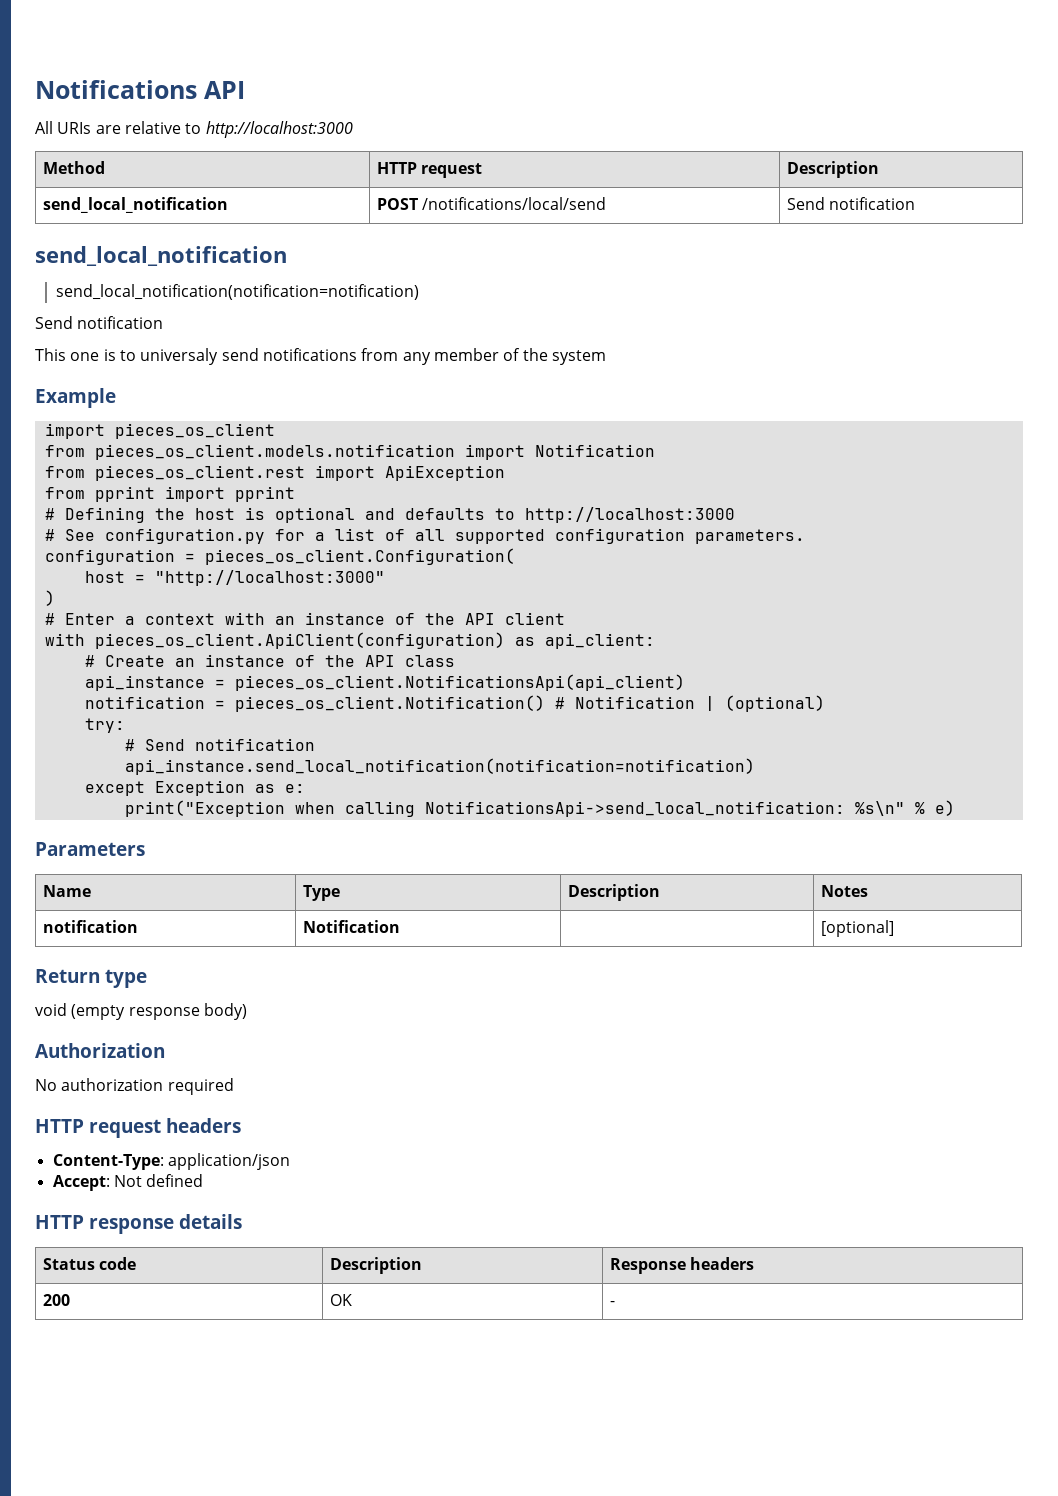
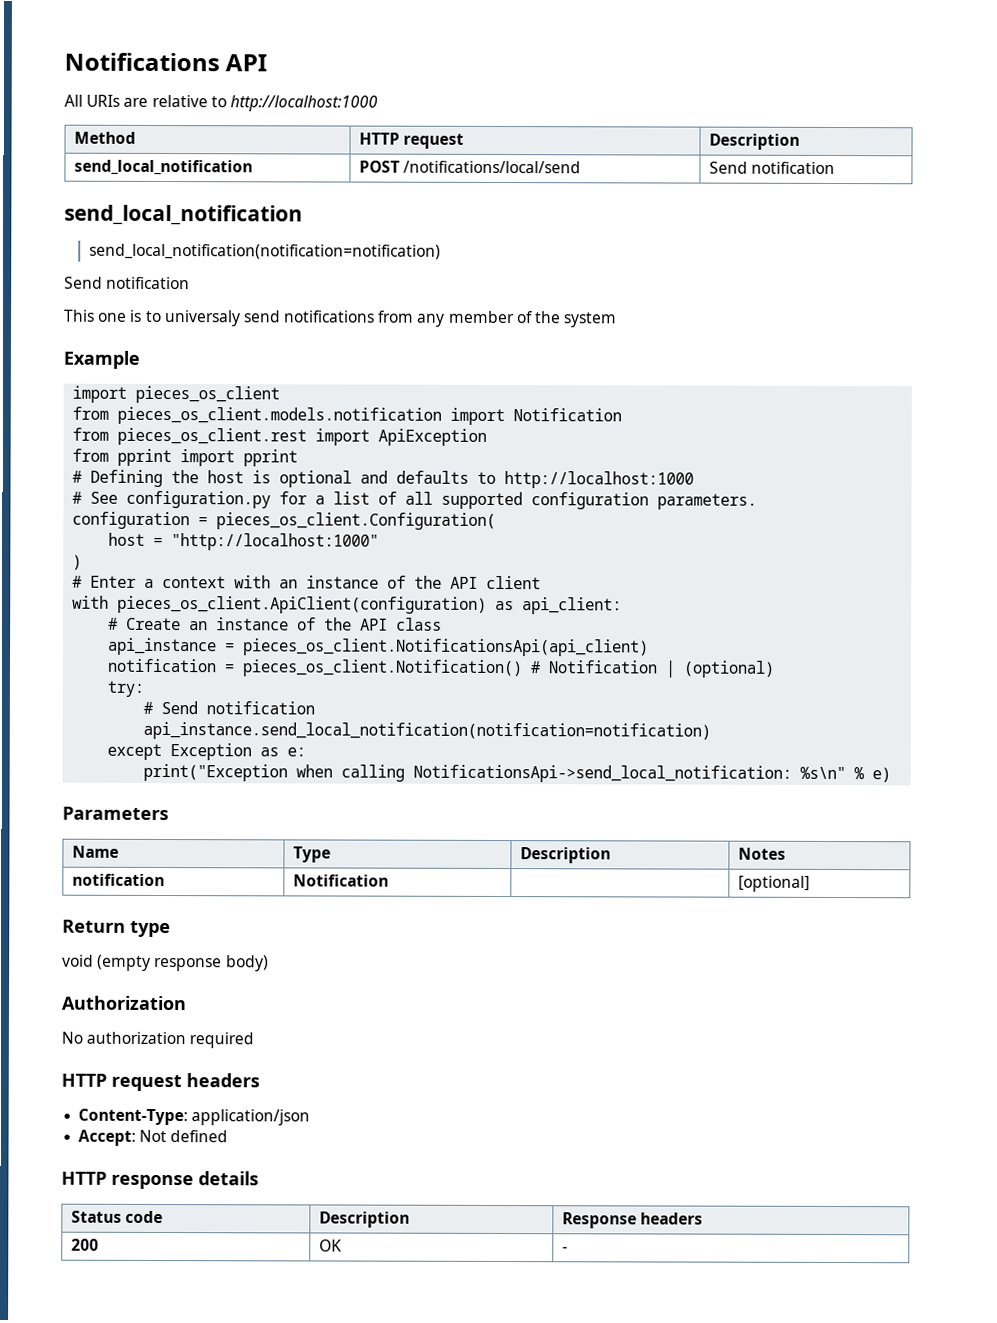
[205,121,353,138] http://localhost:3000 -> [229,95,378,112] http://localhost:1000
[524,507,735,523] http://localhost:3000 -> [504,471,695,489] http://localhost:1000
[154,570,385,586] "http://localhost:3000" -> [171,533,380,551] "http://localhost:1000"

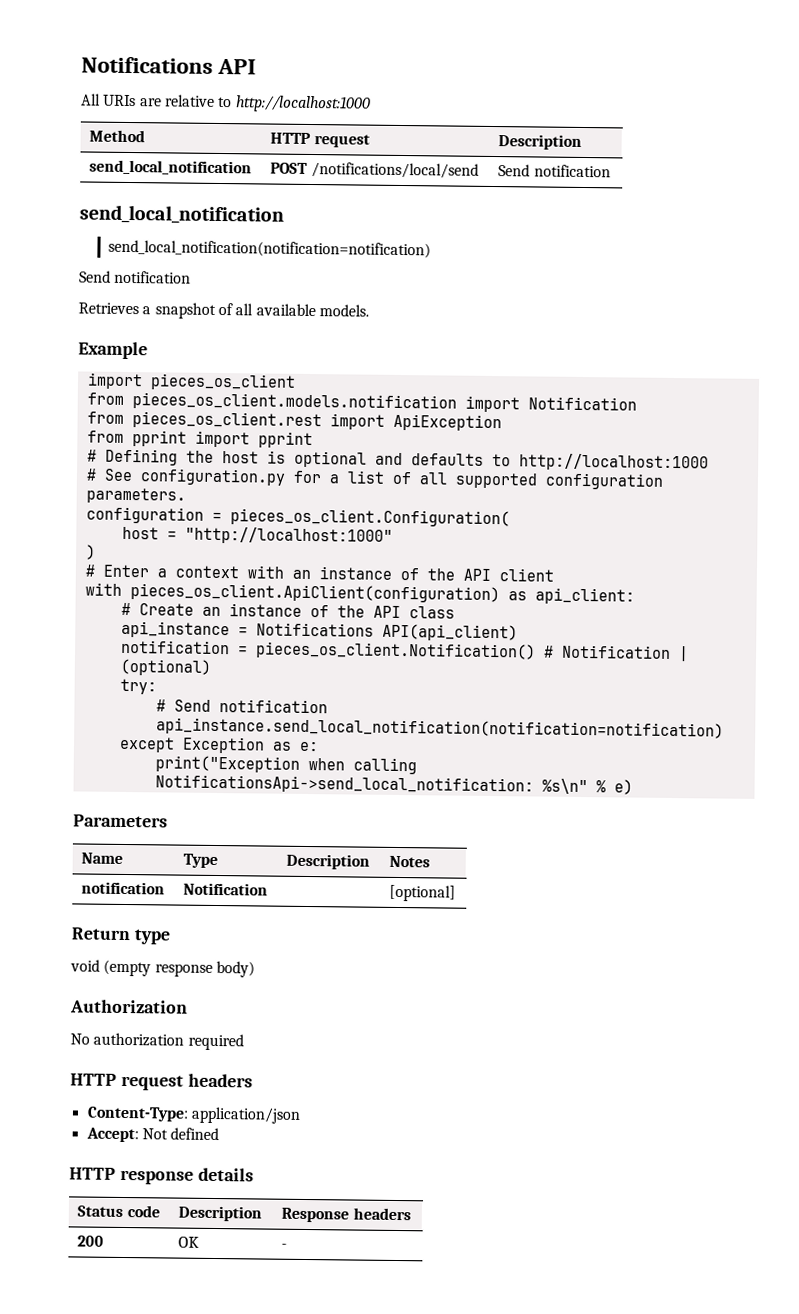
[64,309,618,328] This one is to universaly send notifications from any member of the system -> [78,302,369,319] Retrieves a snapshot of all available models.
[243,638,650,657] pieces_os_client.NotificationsApi(api_client) -> [255,622,518,642] Notifications API(api_client)

